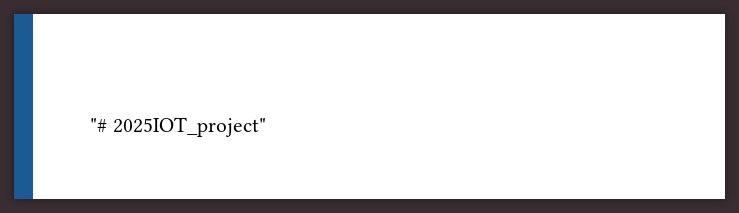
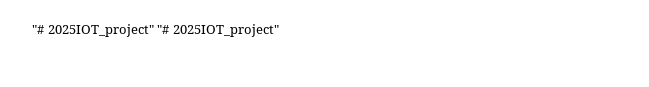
[90,117,266,137] "# 2025IOT_project" -> [32,24,279,37] "# 2025IOT_project" "# 2025IOT_project"

